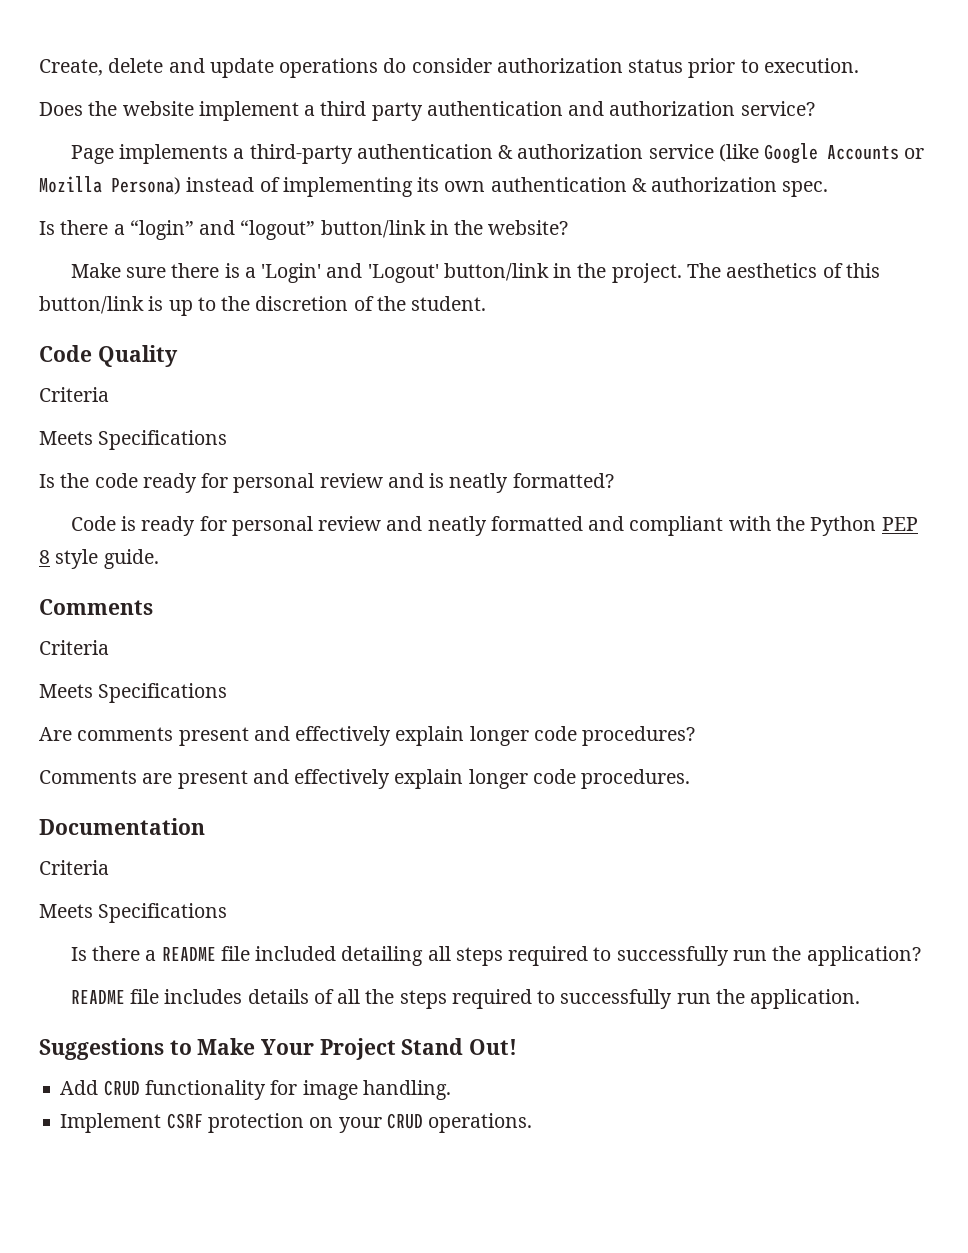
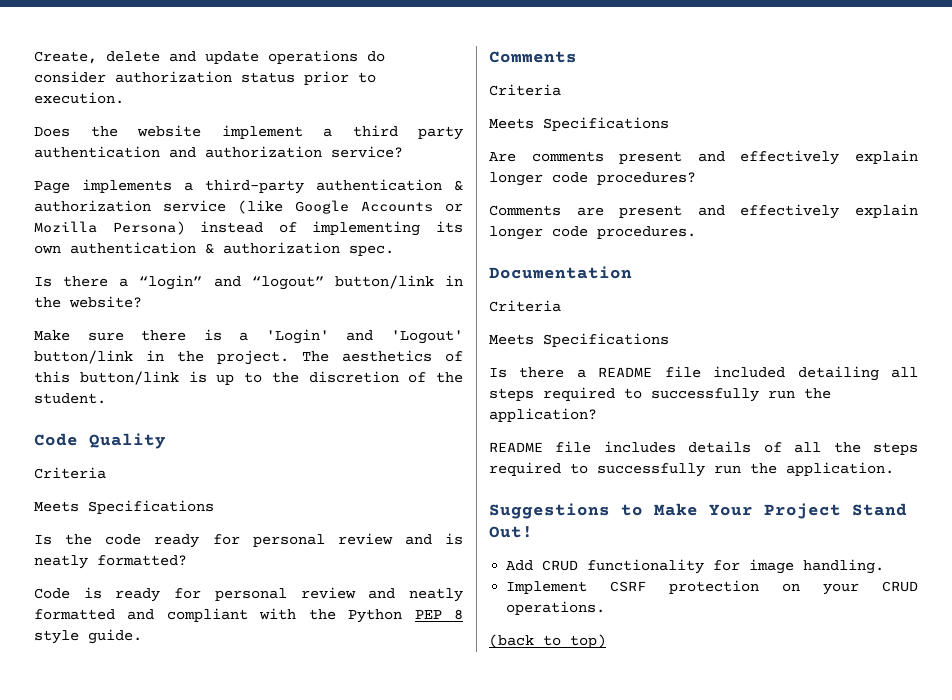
(533, 1123) none -> [489,634,606,648] // (back to top)

